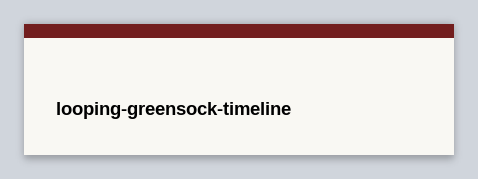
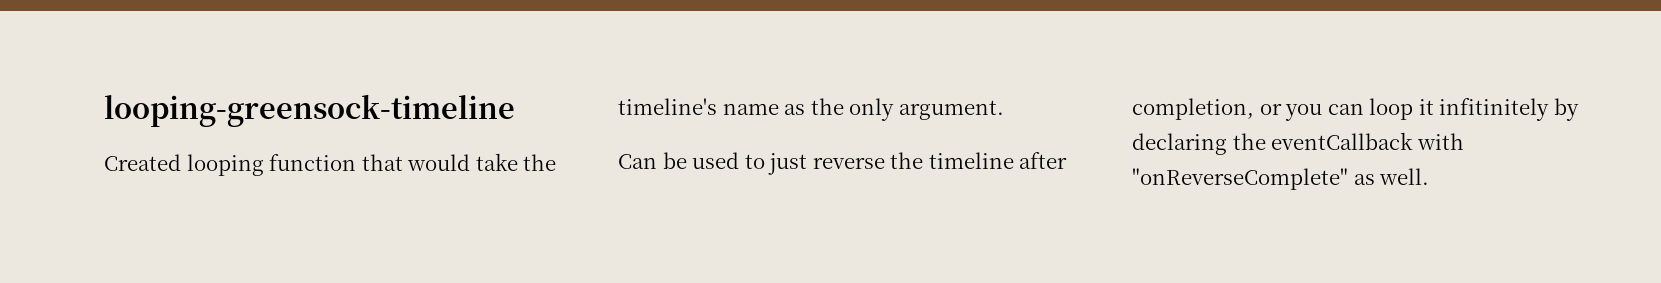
(291, 110) none -> [104,153,557,176] [618,98,1004,121] [618,152,1068,175] [1132,98,1579,121] [1132,132,1464,155] [1132,168,1430,190] // Created looping function that would take the timeline's name as the only argument. // Can be used to just reverse the timeline after completion, or you can loop it infitinitely by declaring the eventCallback with "onReverseComplete" as well.

